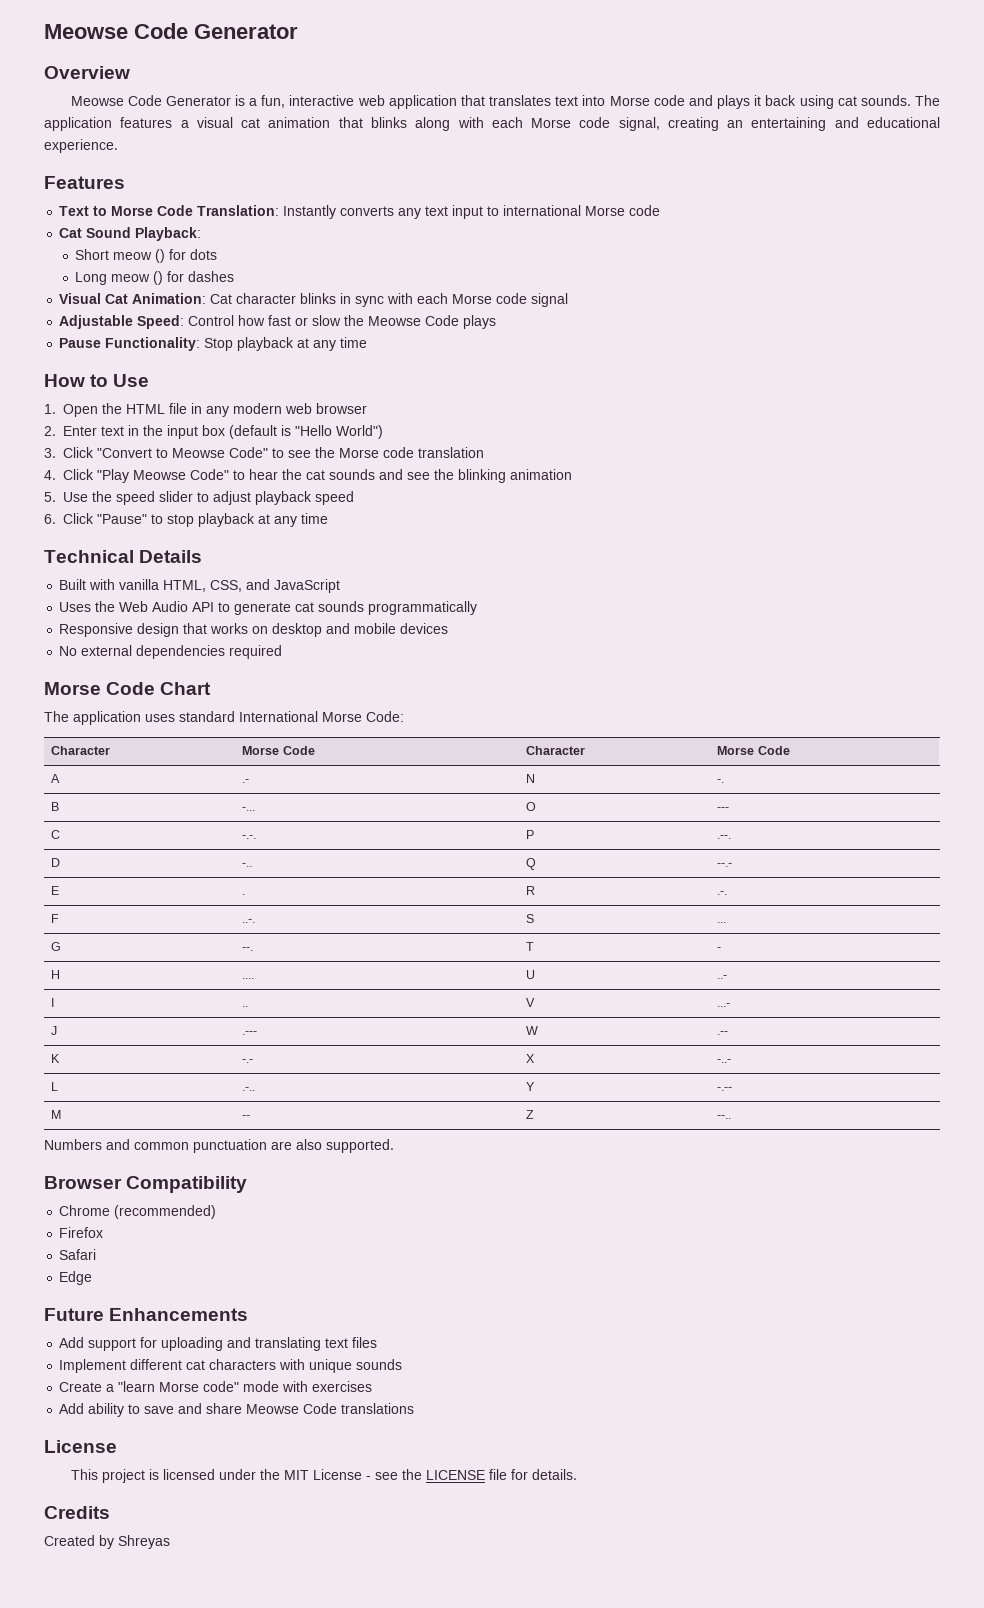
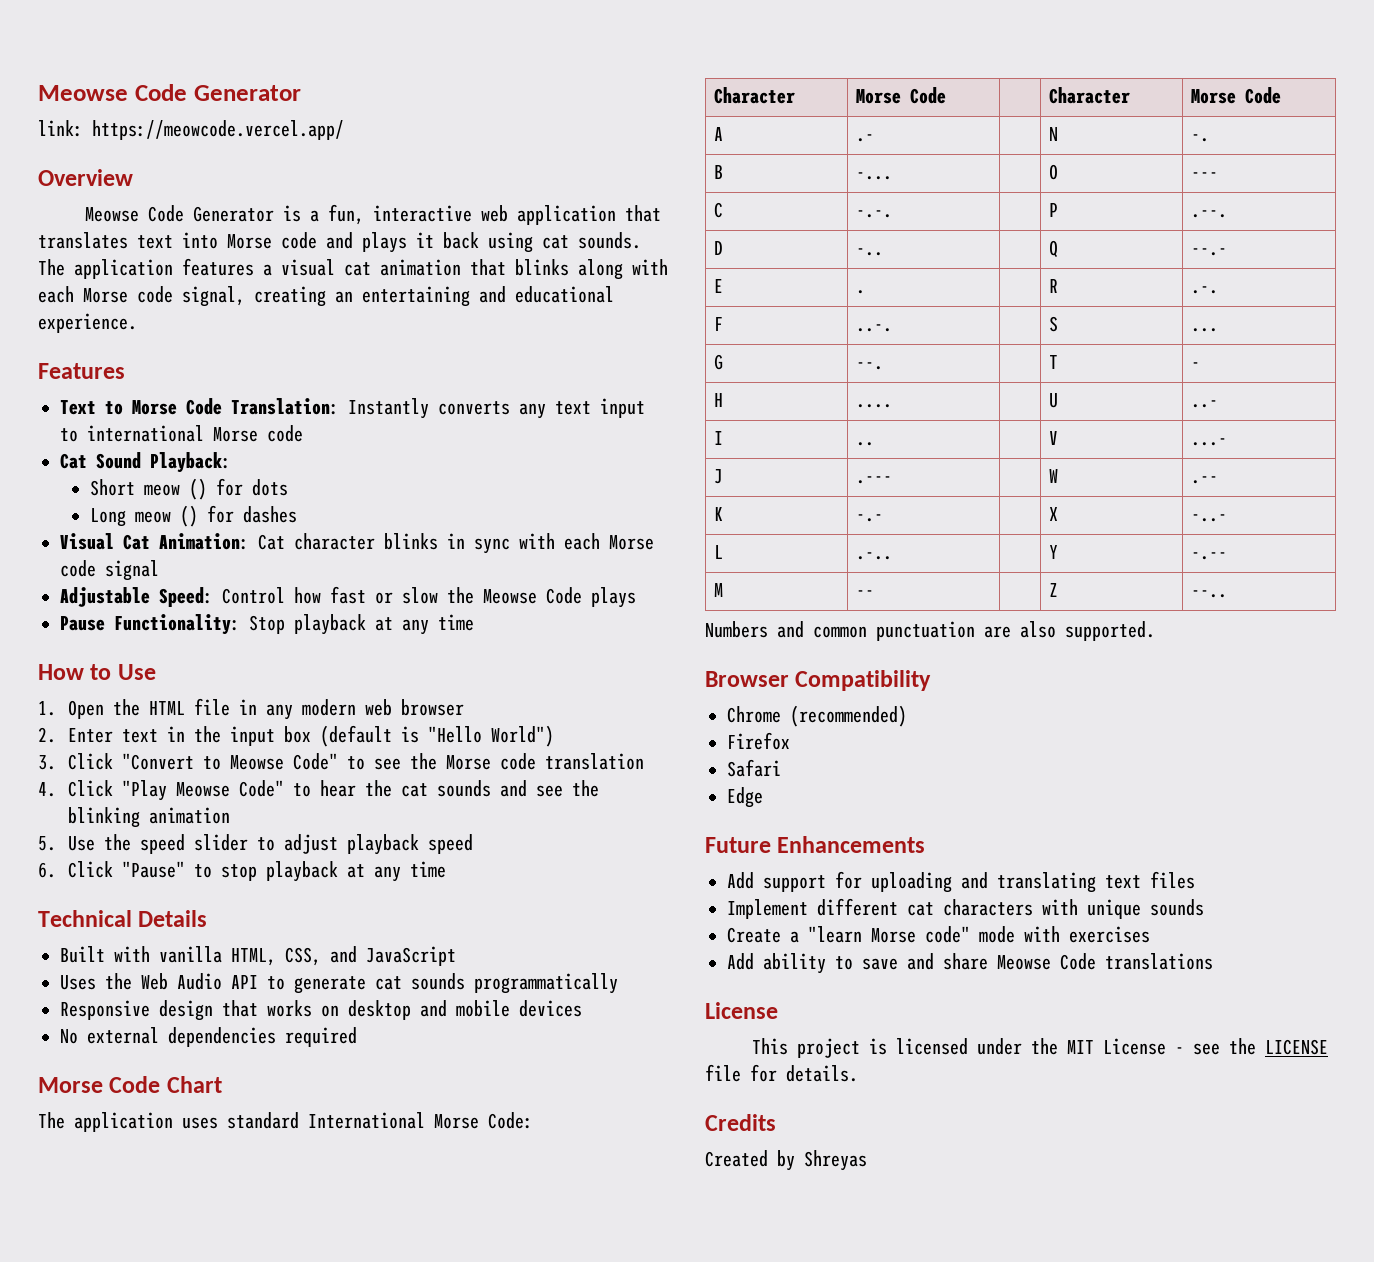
[44,23,298,39] Meowse Code Generator -> [38,84,301,101] [38,120,344,140] Meowse Code Generator // link: https://meowcode.vercel.app/

